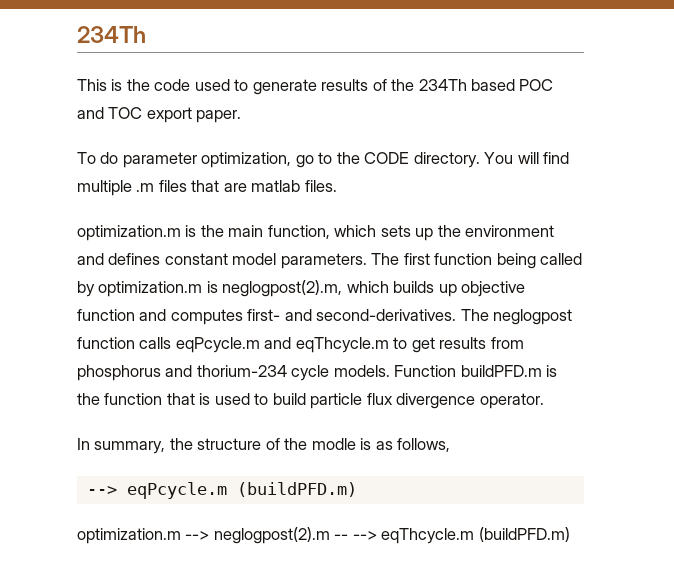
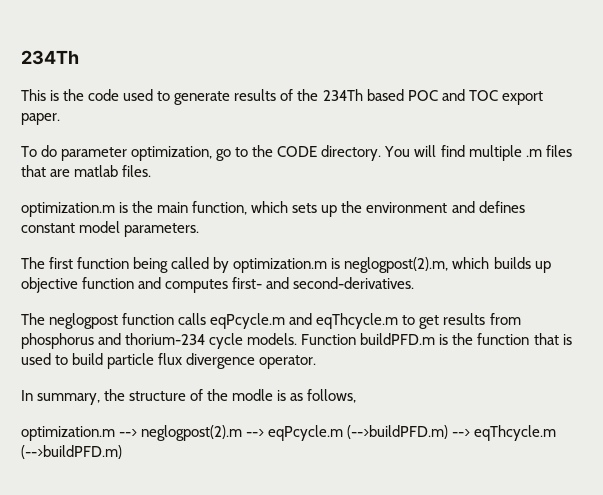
(367, 261) none -> (200, 230) //
(457, 315) none -> (415, 283) //
[86,482,357,499] // --> eqPcycle.m (buildPFD.m) -> (357, 396) none
[334,534,349,540] -- -> [246,425,449,441] --> eqPcycle.m (-->buildPFD.m)
[478,527,570,542] (buildPFD.m) -> [21,445,122,459] (-->buildPFD.m)

